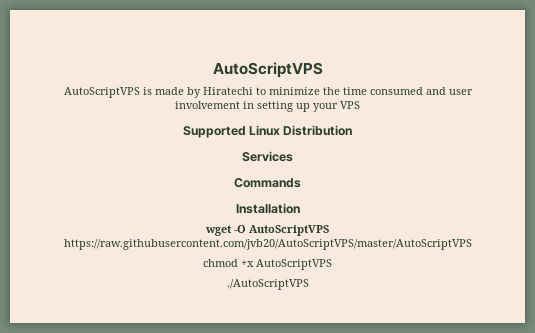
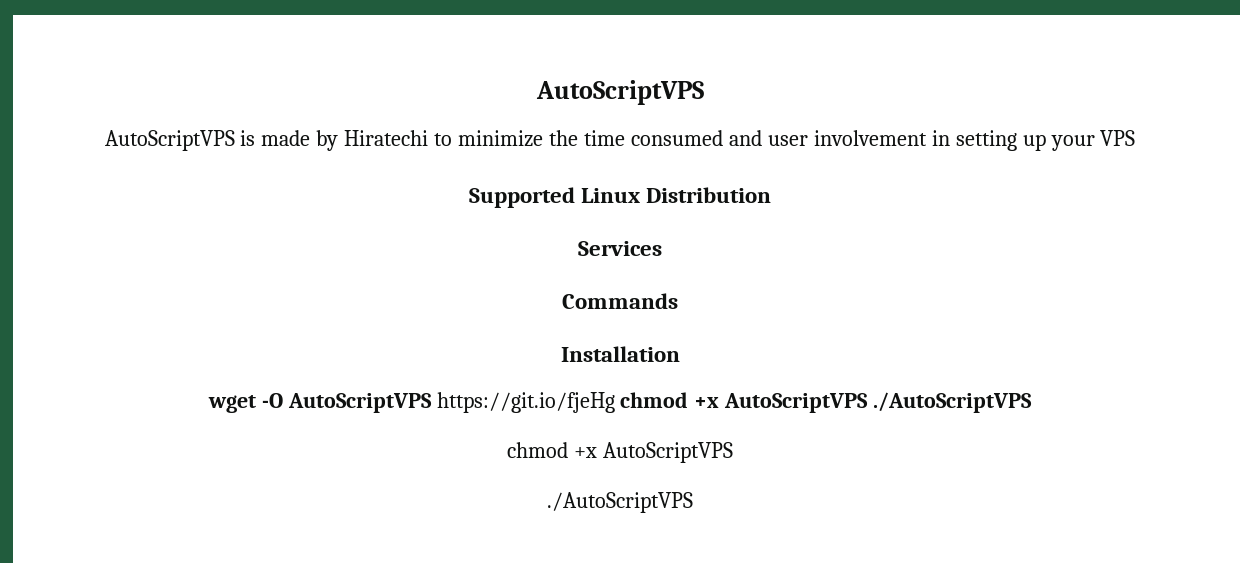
[63,239,472,250] https://raw.githubusercontent.com/jvb20/AutoScriptVPS/master/AutoScriptVPS -> [436,392,1033,413] https://git.io/fjeHg chmod +x AutoScriptVPS ./AutoScriptVPS

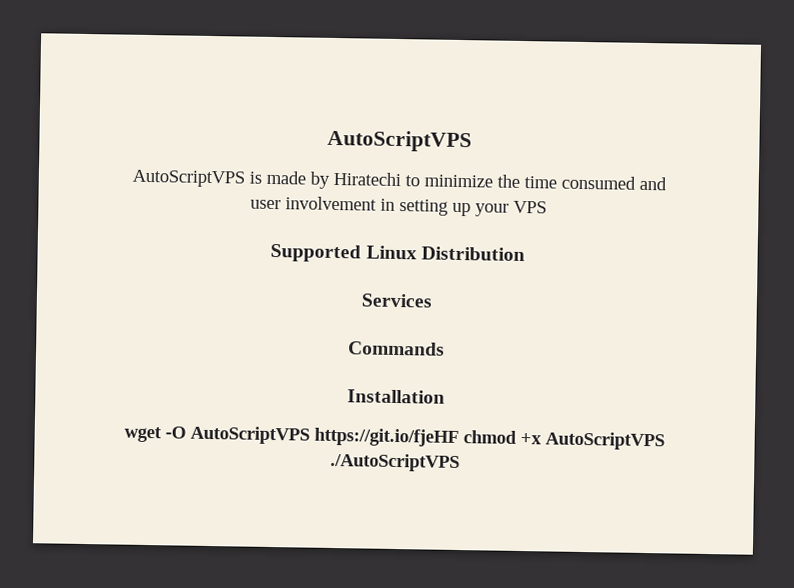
[436,392,615,413] https://git.io/fjeHg -> [314,427,459,448] https://git.io/fjeHF
[507,442,733,463] [547,492,693,513] // chmod +x AutoScriptVPS // ./AutoScriptVPS -> (460, 462) none

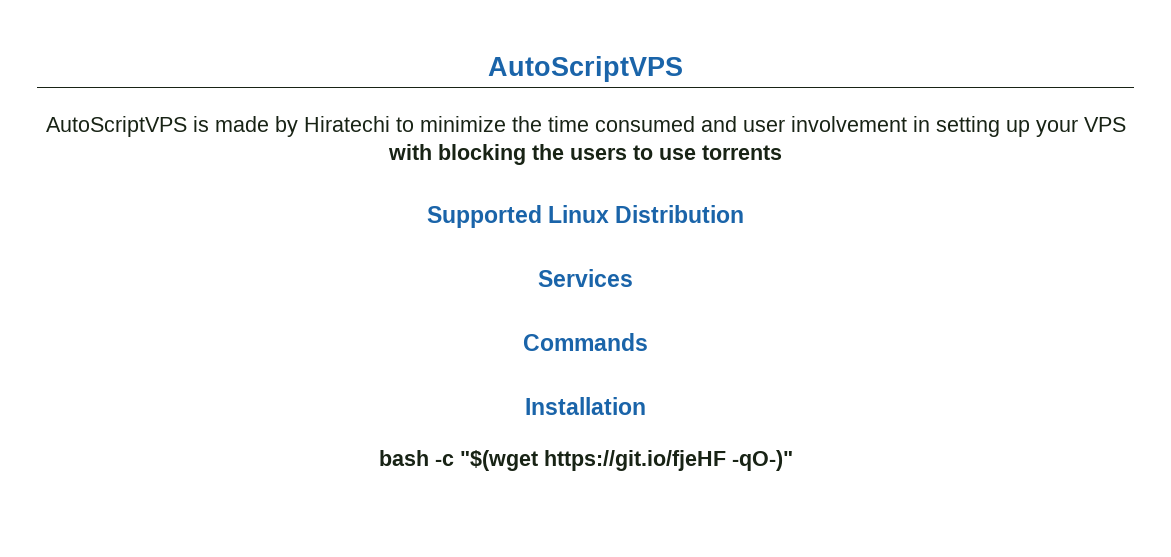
(547, 207) none -> [388,144,782,165] with blocking the users to use torrents
[124,425,665,451] [329,452,460,473] wget -O AutoScriptVPS https://git.io/fjeHF chmod +x AutoScriptVPS ./AutoScriptVPS -> [378,450,793,471] bash -c "$(wget https://git.io/fjeHF -qO-)"

